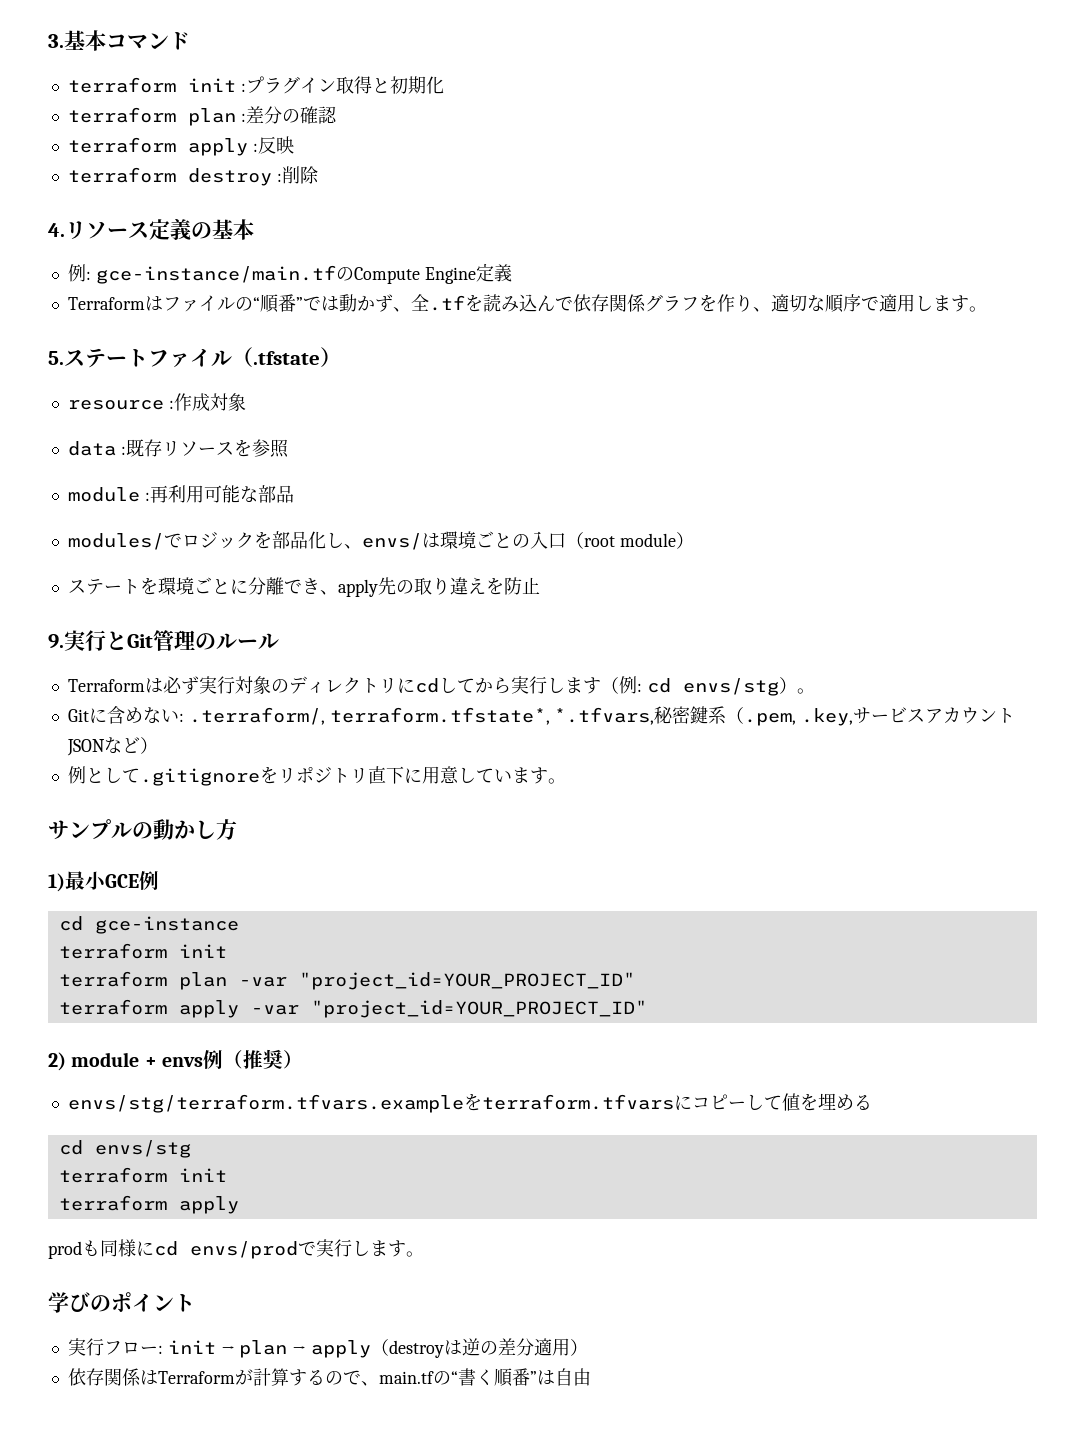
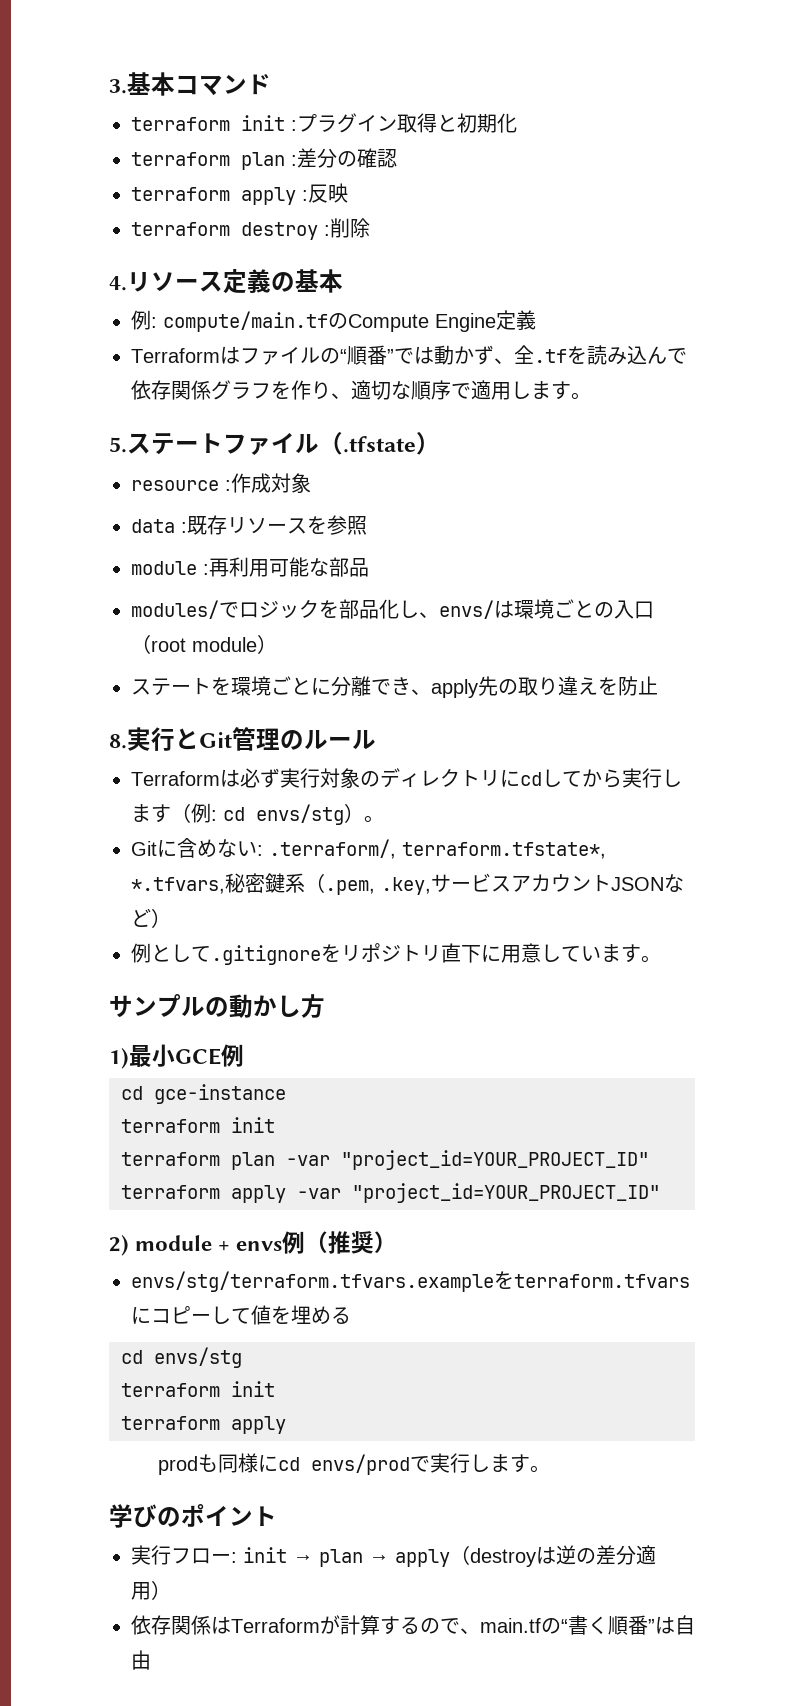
[95,265,336,284] gce-instance/main.tf -> [163,311,328,332] compute/main.tf
[48,634,64,649] 9. -> [109,734,127,749] 8.

